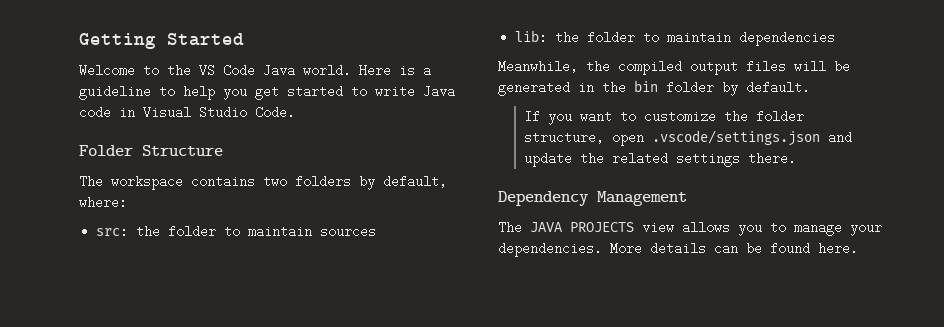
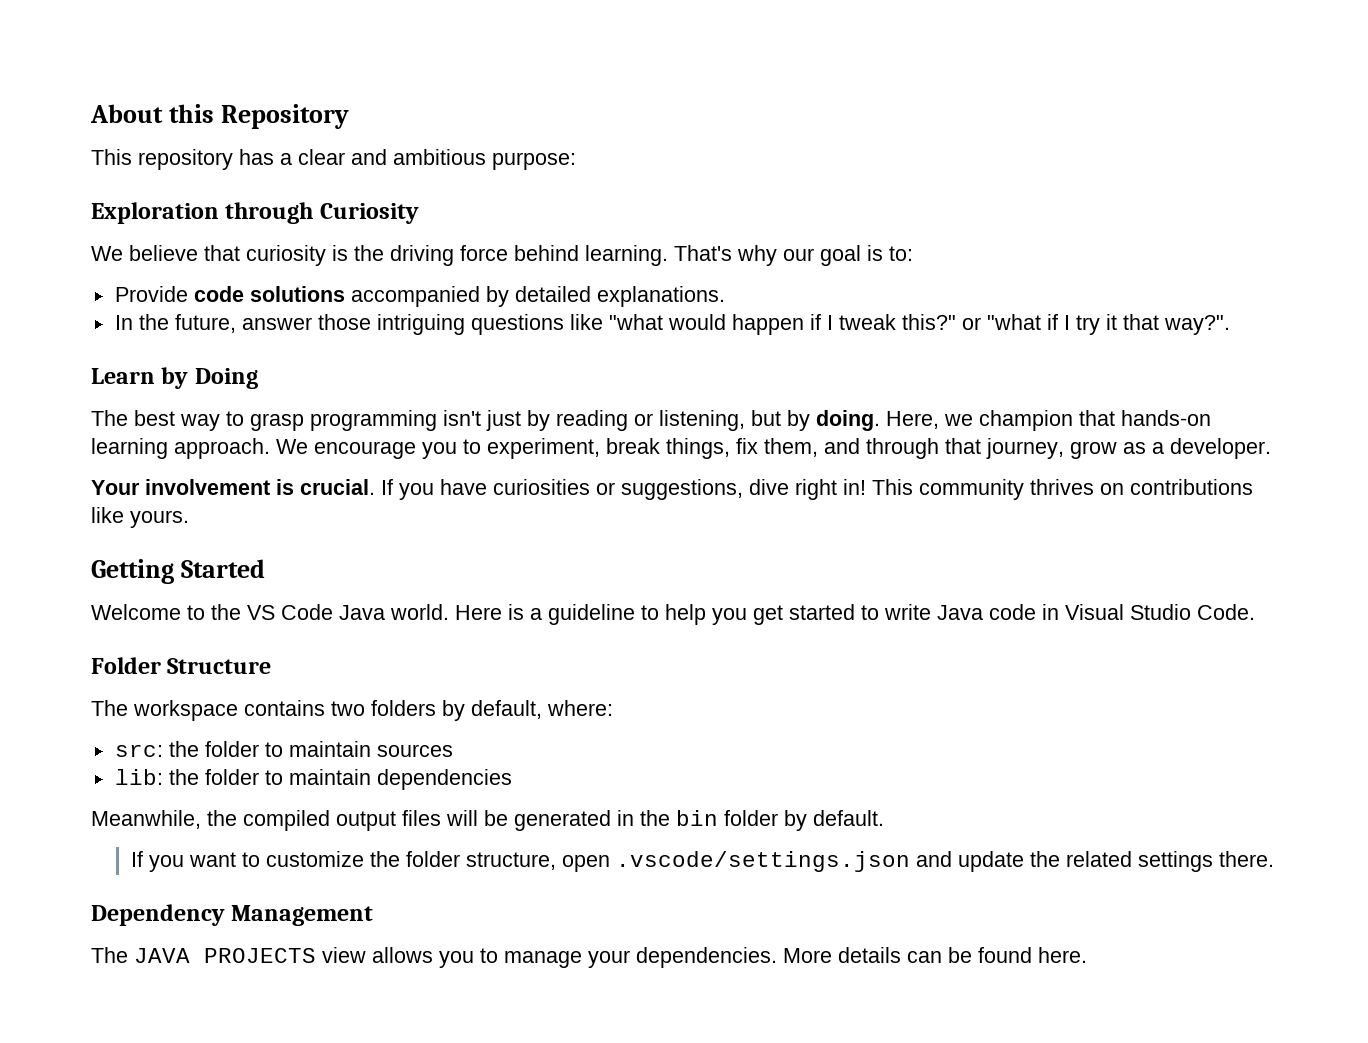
(79, 41) none -> [90,104,349,129] [91,149,576,170] [91,202,419,224] [91,245,913,266] [114,286,725,307] [114,314,1230,335] [91,367,258,389] [91,410,1211,431] [91,438,1271,459] [91,479,1253,500] [91,507,189,528] About this Repository // This repository has a clear and ambitious purpose: // Exploration through Curiosity // We believe that curiosity is the driving force behind learning. That's why our goal is to: // Provide code solutions accompanied by detailed explanations. // In the future, answer those intriguing questions like "what would happen if I tweak this?" or "what if I try it that way?". // Learn by Doing // The best way to grasp programming isn't just by reading or listening, but by doing. Here, we champion that hands-on learning approach. We encourage you to experiment, break things, fix them, and through that journey, grow as a developer. // Your involvement is crucial. If you have curiosities or suggestions, dive right in! This community thrives on contributions like yours. //

